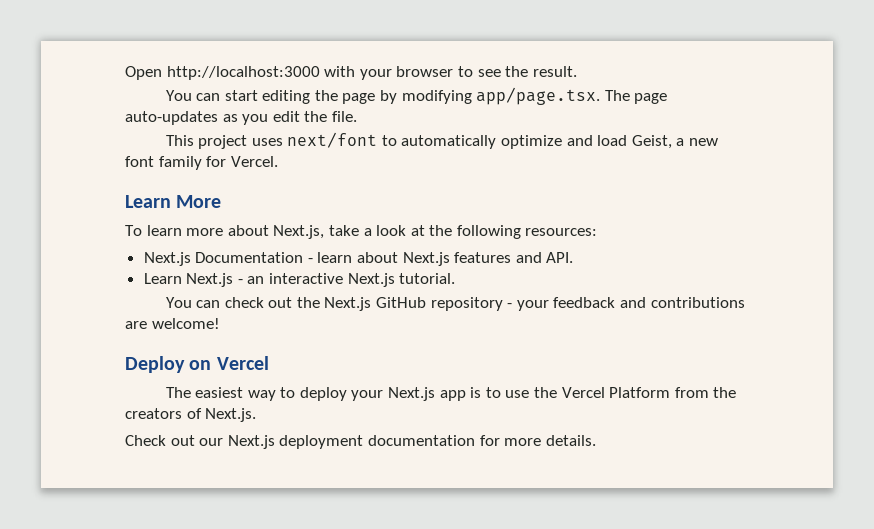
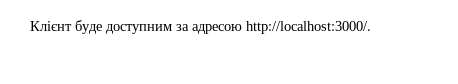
[125,66,577,80] [165,87,668,105] [125,111,357,125] [165,132,719,149] [125,156,278,170] [125,195,222,208] [125,225,598,239] [143,252,574,266] [143,273,456,287] [165,297,745,311] [125,318,220,329] [125,356,269,373] [165,387,737,401] [125,408,257,422] [125,435,596,449] Open http://localhost:3000 with your browser to see the result. // You can start editing the page by modifying app/page.tsx. The page auto-updates as you edit the file. // This project uses next/font to automatically optimize and load Geist, a new font family for Vercel. // Learn More // To learn more about Next.js, take a look at the following resources: // Next.js Documentation - learn about Next.js features and API. // Learn Next.js - an interactive Next.js tutorial. // You can check out the Next.js GitHub repository - your feedback and contributions are welcome! // Deploy on Vercel // The easiest way to deploy your Next.js app is to use the Vercel Platform from the creators of Next.js. // Check out our Next.js deployment documentation for more details. -> [30,20,371,34] Клієнт буде доступним за адресою http://localhost:3000/.

